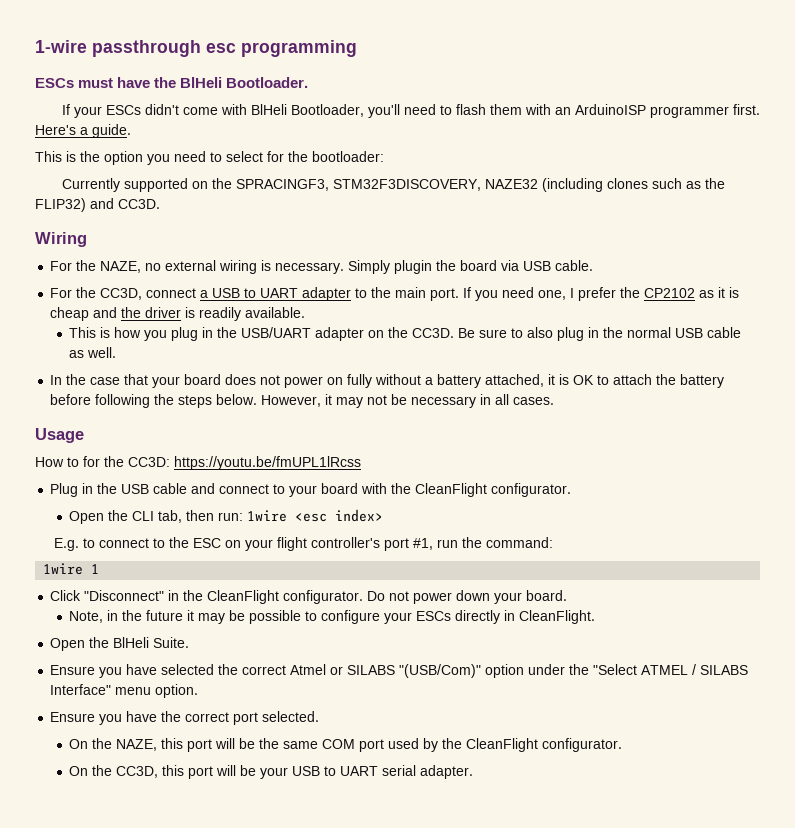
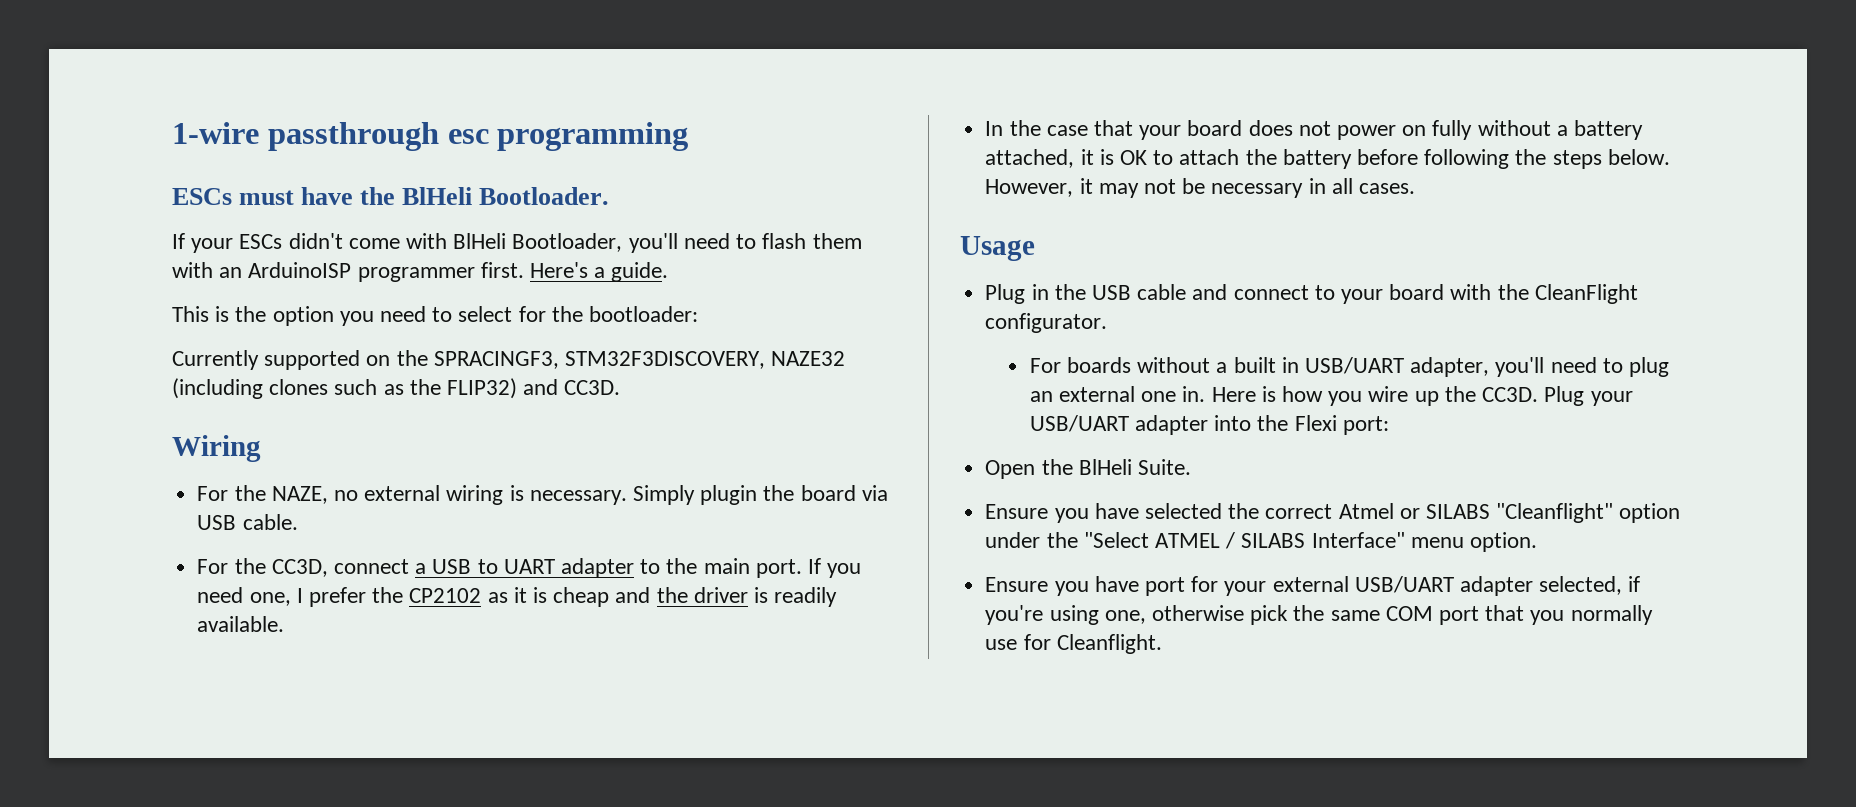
[69,327,742,341] [69,347,117,358] // This is how you plug in the USB/UART adapter on the CC3D. Be sure to also plug in the normal USB cable as well. -> (285, 624) none
[35,456,361,470] // How to for the CC3D: https://youtu.be/fmUPL1lRcss -> (1035, 248) none
[69,509,384,524] [53,537,553,551] [43,563,100,575] [50,590,568,604] [69,610,596,624] Open the CLI tab, then run: 1wire <esc index> // E.g. to connect to the ESC on your flight controller's port #1, run the command: // 1wire 1 // Click "Disconnect" in the CleanFlight configurator. Do not power down your board. // Note, in the future it may be possible to configure your ESCs directly in CleanFlight. -> [1029,357,1670,377] [1029,386,1633,406] [1029,415,1389,435] For boards without a built in USB/UART adapter, you'll need to plug an external one in. Here is how you wire up the CC3D. Plug your USB/UART adapter into the Flexi port:
[399,664,482,678] "(USB/Com)" -> [1496,503,1614,523] "Cleanflight"
[161,711,320,725] [69,738,623,752] [69,765,474,779] the correct port selected. // On the NAZE, this port will be the same COM port used by the CleanFlight configurator. // On the CC3D, this port will be your USB to UART serial adapter. -> [1144,576,1641,596] [985,605,1653,625] [985,634,1162,654] port for your external USB/UART adapter selected, if you're using one, otherwise pick the same COM port that you normally use for Cleanflight.

